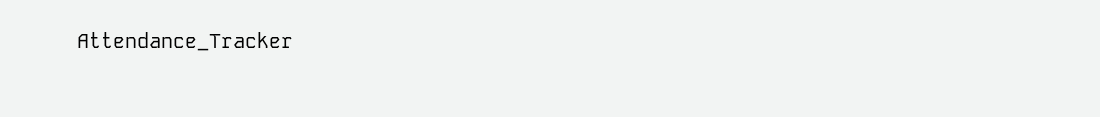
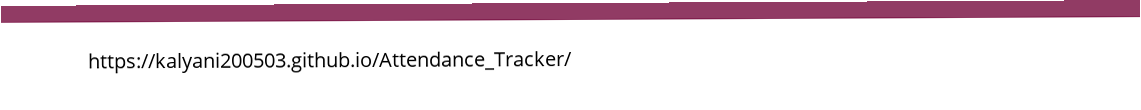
[77,32,293,51] Attendance_Tracker -> [87,49,573,74] https://kalyani200503.github.io/Attendance_Tracker/

